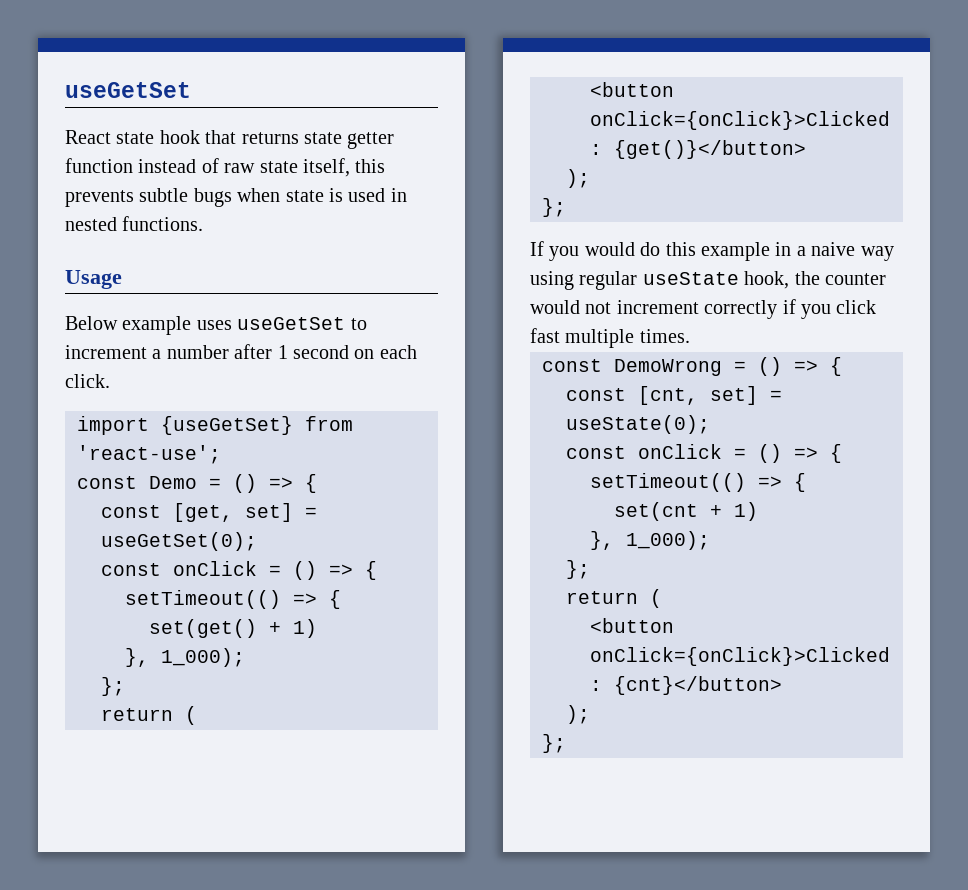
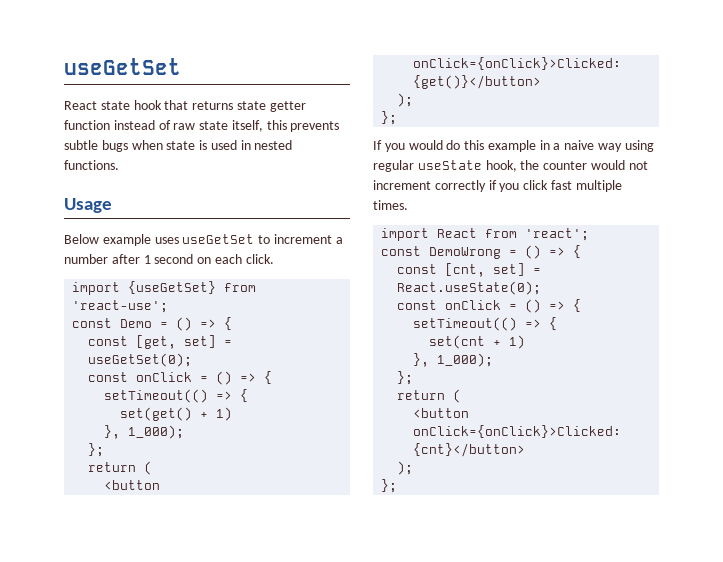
(690, 336) none -> [381,228,590,241] // import React from 'react';
[566,415,710,434] useState(0); -> [397,281,542,295] React.useState(0);

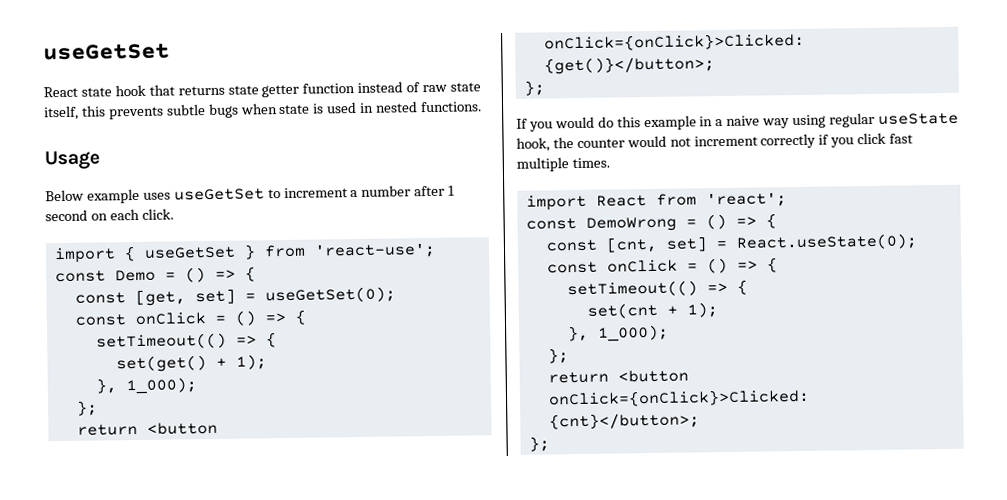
[128,281,217,294] {useGetSet} -> [123,244,256,262] { useGetSet }
[216,407,233,421] [104,425,185,439] [88,443,105,457] [88,461,153,475] [104,480,161,490] [413,57,622,70] [413,75,542,89] [397,93,414,107] 1) // }, 1_000); // }; // return ( // <button onClick={onClick}>Clicked: {get()}</button> // ); -> [235,354,267,370] [95,377,197,395] [76,400,98,416] [76,421,218,436] [543,32,805,52] [543,56,715,75] 1); // }, 1_000); // }; // return <button onClick={onClick}>Clicked: {get()}</button>;
[509,335,526,349] [413,353,494,367] [397,371,414,385] [397,389,462,403] [413,408,470,418] [413,425,622,438] [413,443,526,457] [397,461,414,475] 1) // }, 1_000); // }; // return ( // <button onClick={onClick}>Clicked: {cnt}</button> // ); -> [686,302,718,318] [567,324,669,342] [547,348,569,364] [547,369,689,384] [547,388,810,408] [548,412,700,430] 1); // }, 1_000); // }; // return <button onClick={onClick}>Clicked: {cnt}</button>;

